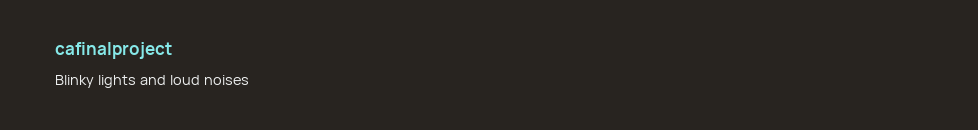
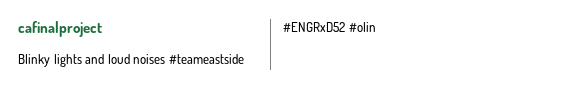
(249, 80) none -> [168,54,244,64] [283,22,376,32] #teameastside #ENGRxD52 #olin

